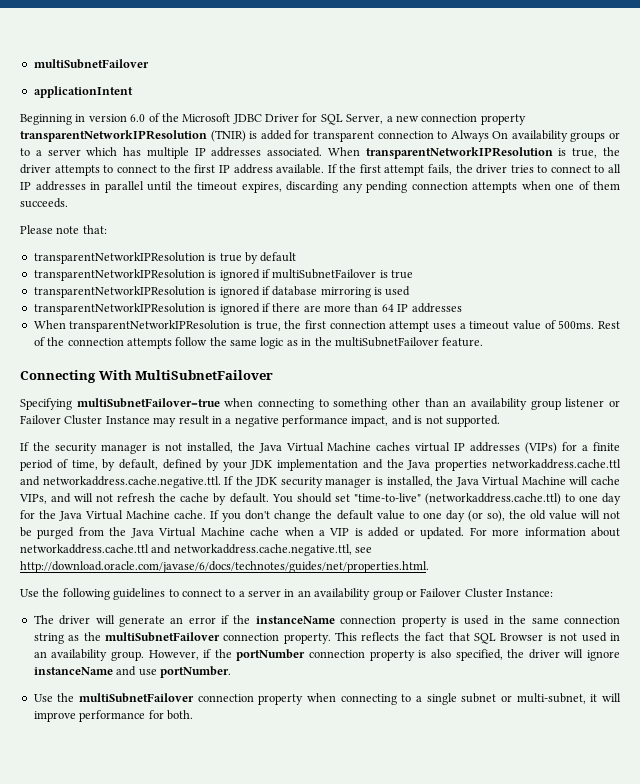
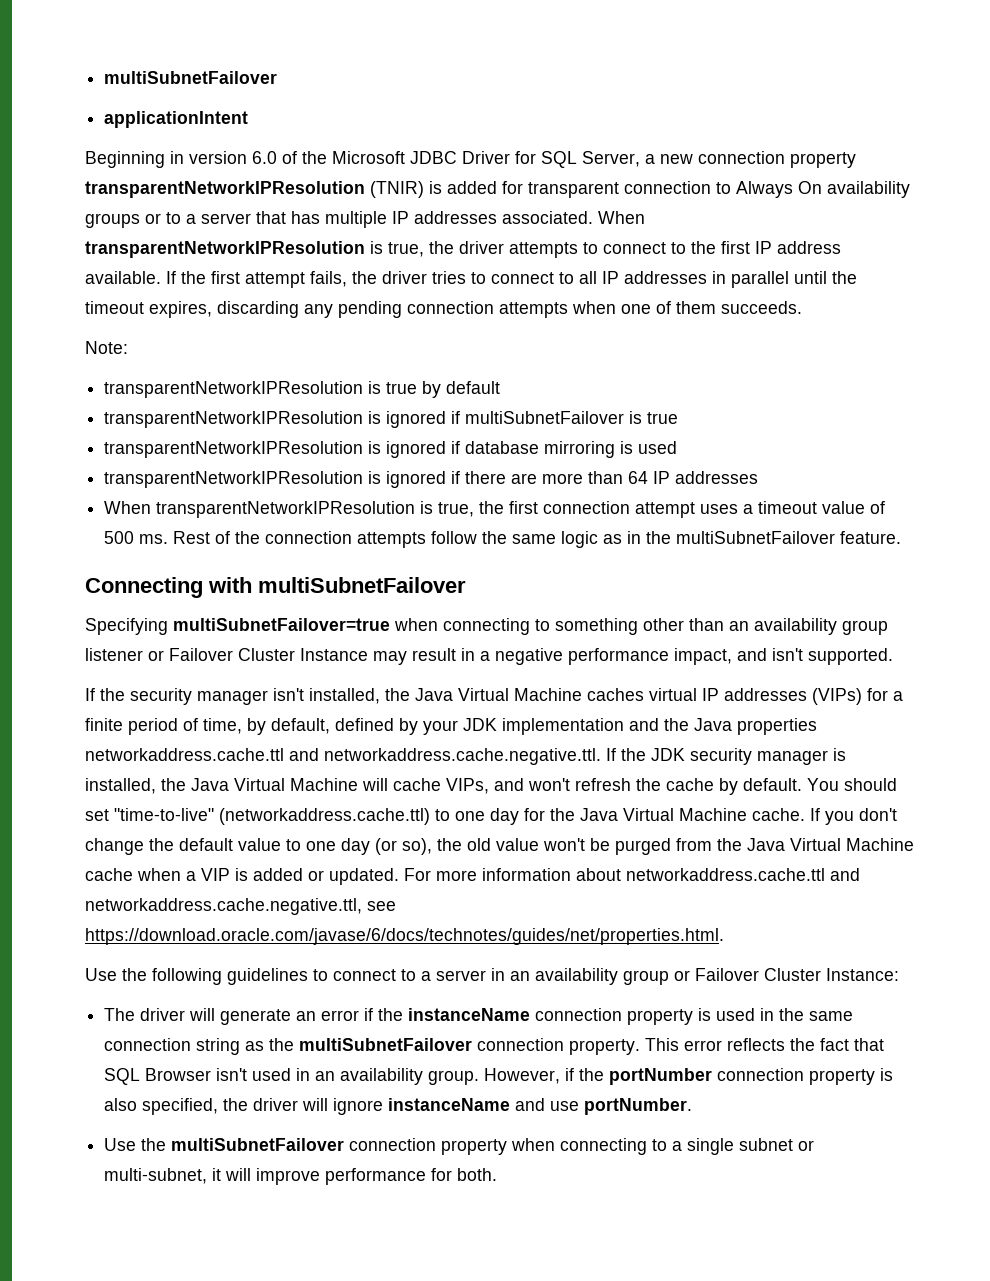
[86,147,118,156] which -> [256,211,286,224] that
[20,225,107,234] Please note that: -> [85,341,128,354] Note:
[558,320,595,329] 500ms. -> [104,531,169,544] 500 ms.
[98,370,274,380] With MultiSubnetFailover -> [208,577,466,593] with multiSubnetFailover
[414,416,443,424] is not -> [772,648,803,661] isn't
[151,443,182,451] is not -> [273,688,304,701] isn't
[74,493,114,502] will not -> [528,778,570,791] won't
[580,510,620,519] will not -> [543,838,585,851] won't
[20,561,429,573] http://download.oracle.com/javase/6/docs/technotes/guides/net/properties.html. -> [85,928,724,945] https://download.oracle.com/javase/6/docs/technotes/guides/net/properties.html.
(358, 636) none -> [684,1040,723,1051] error
[547,633,578,641] is not -> [216,1068,248,1081] isn't

